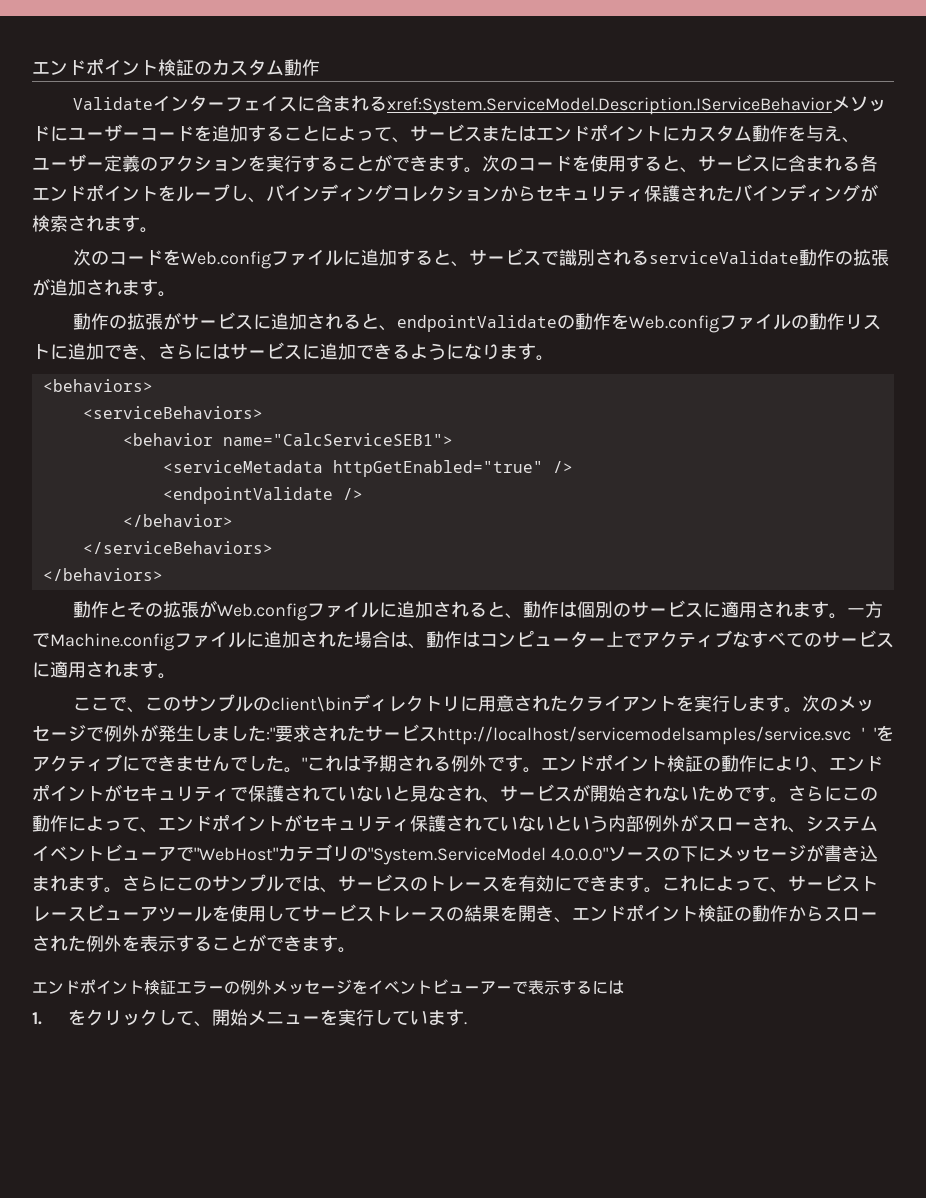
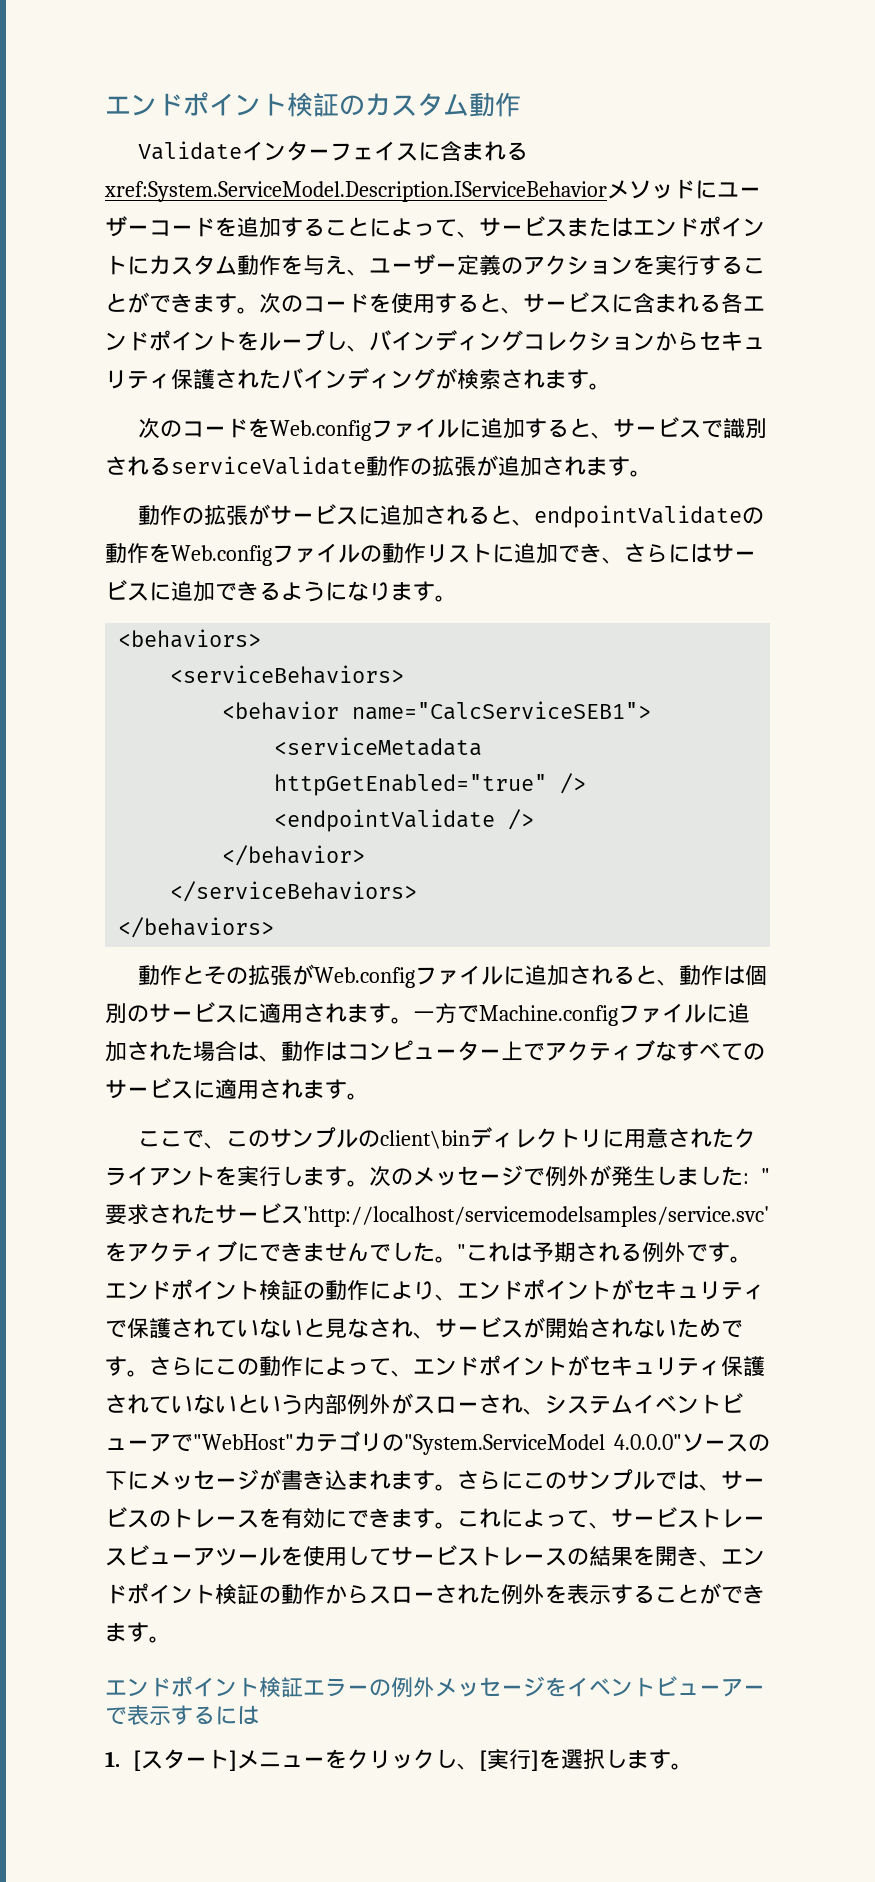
[266,727,275,740] :" -> [743,1168,770,1184] : "
[437,726,876,745] http://localhost/servicemodelsamples/service.svc ' ' -> [303,1206,769,1227] 'http://localhost/servicemodelsamples/service.svc'
[67,1009,467,1027] をクリックして、開始メニューを実行しています. -> [133,1749,694,1771] [スタート]メニューをクリックし、[実行]を選択します。

